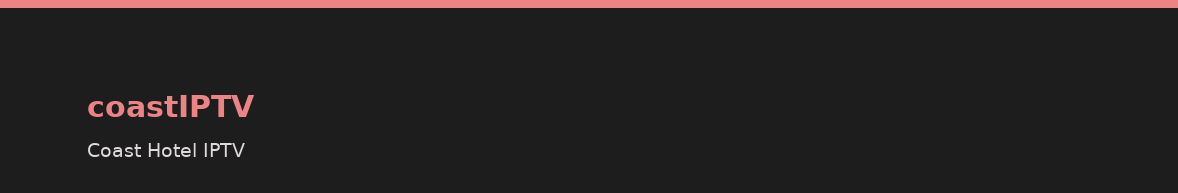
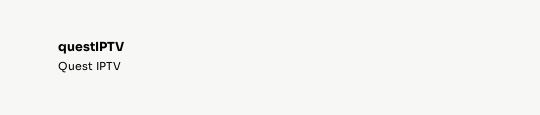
[87,95,255,117] [87,143,197,157] coastIPTV // Coast Hotel -> [58,41,124,54] [58,61,93,73] questIPTV // Quest

